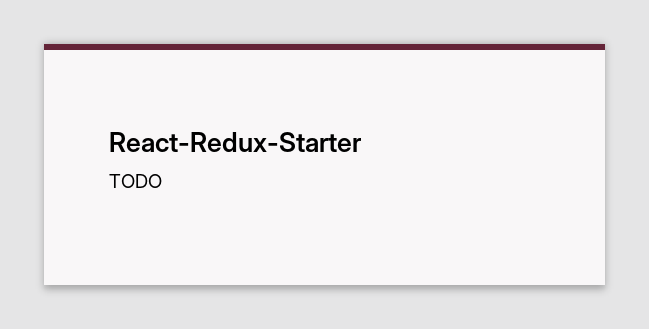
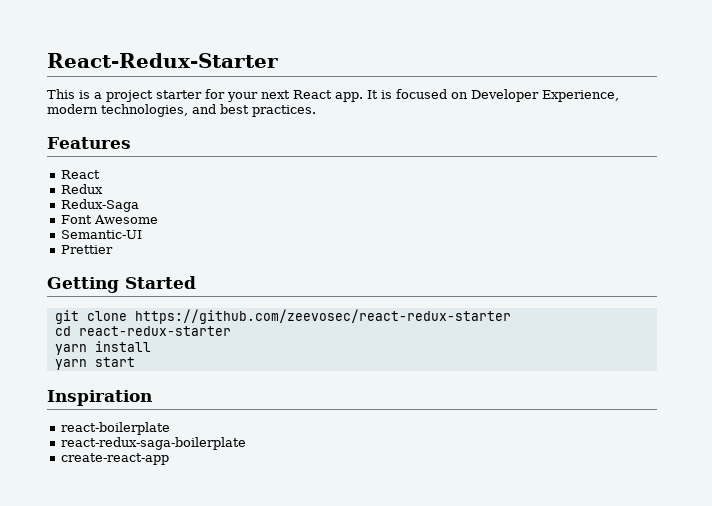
[109,174,162,188] TODO -> [47,89,619,102] [47,104,316,117] [47,137,131,149] [60,170,100,179] [60,184,103,194] [60,199,139,212] [60,215,158,224] [60,230,142,239] [60,245,113,254] [47,276,196,293] [54,309,511,324] [54,326,231,336] [54,341,151,355] [54,357,135,370] [47,390,152,406] [60,422,170,435] [60,437,246,450] [60,453,169,465] This is a project starter for your next React app. It is focused on Developer Experience, modern technologies, and best practices. // Features // React // Redux // Redux-Saga // Font Awesome // Semantic-UI // Prettier // Getting Started // git clone https://github.com/zeevosec/react-redux-starter // cd react-redux-starter // yarn install // yarn start // Inspiration // react-boilerplate // react-redux-saga-boilerplate // create-react-app

